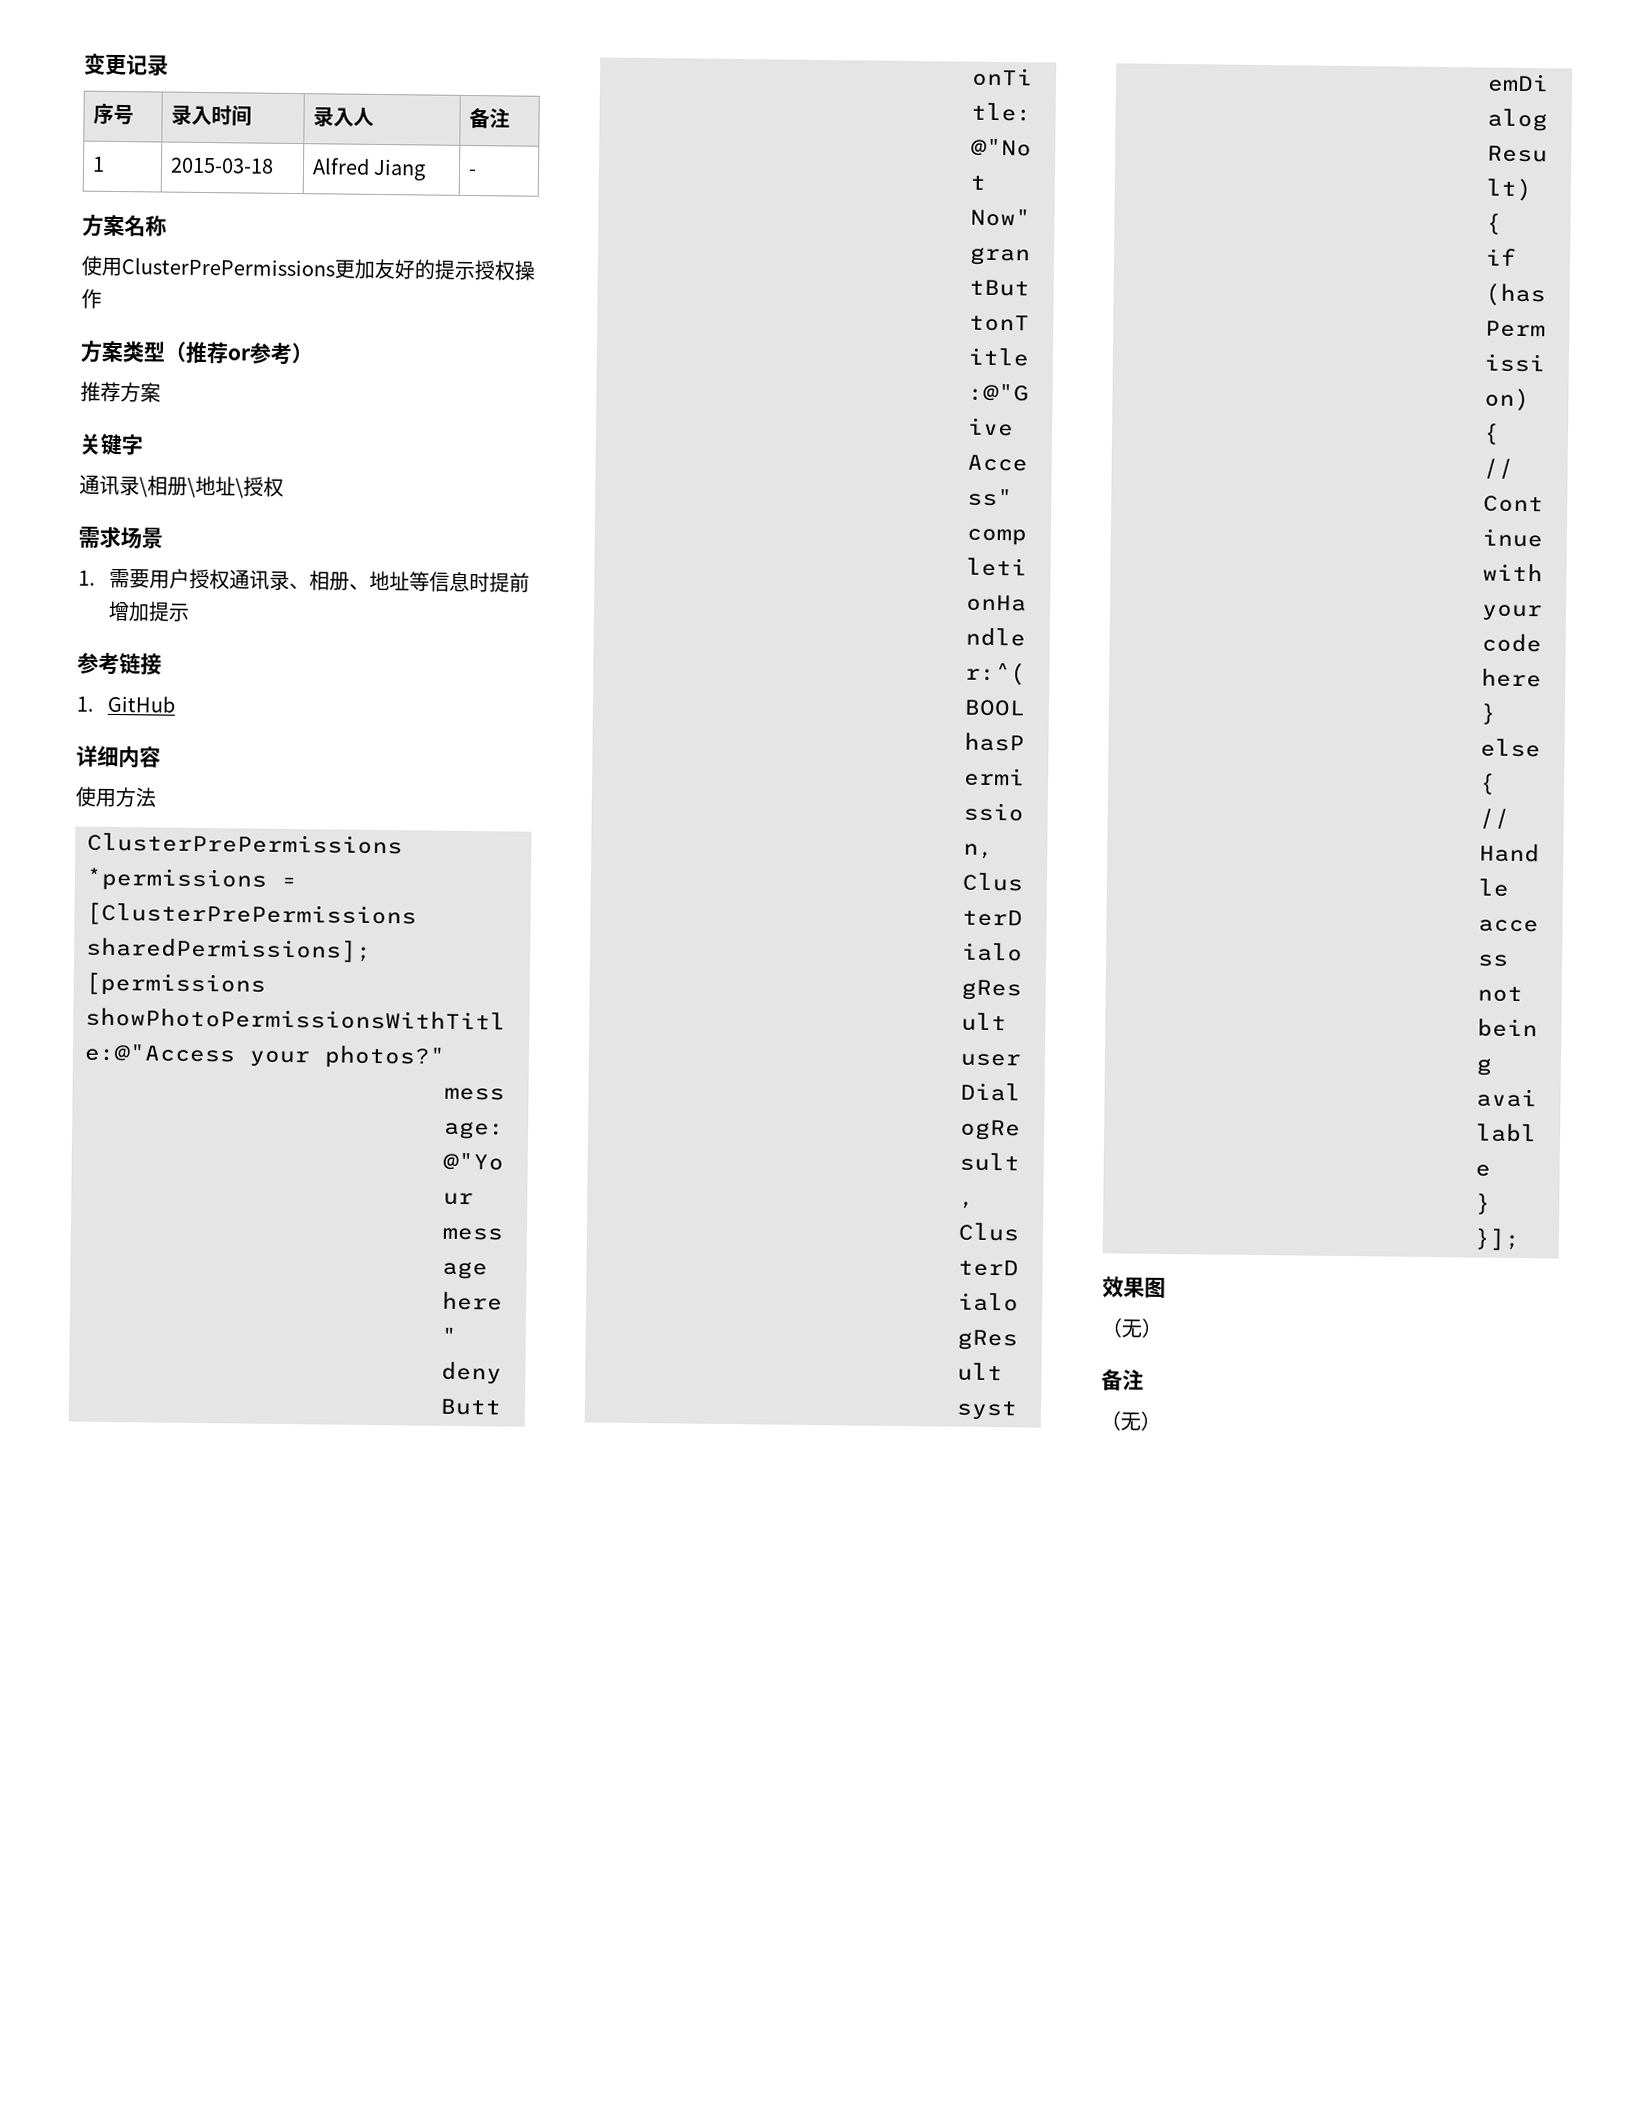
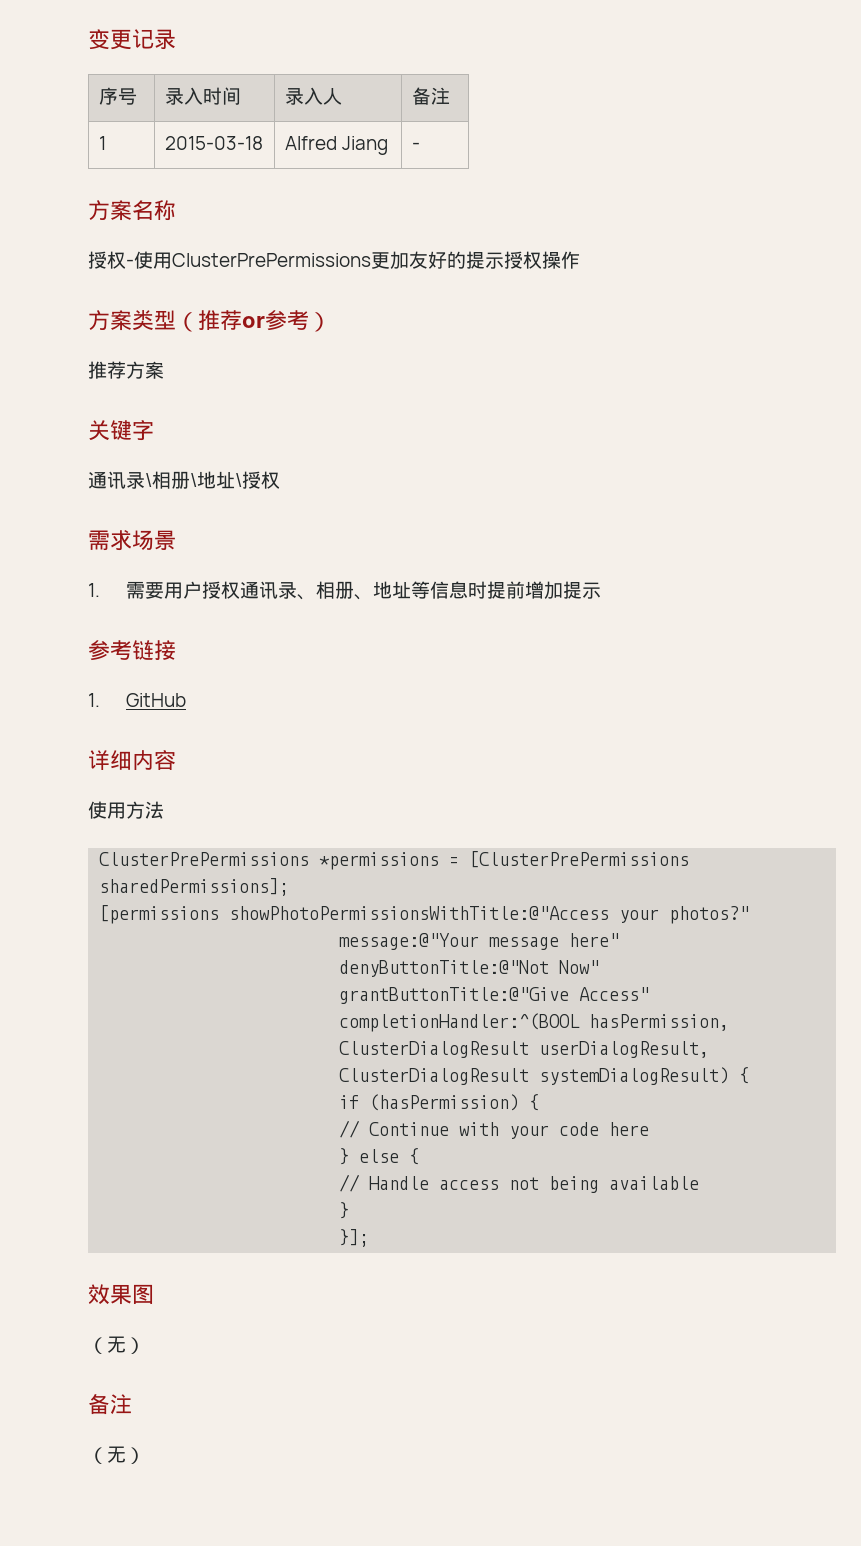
(167, 226) none -> [88,251,134,269] 授权-

